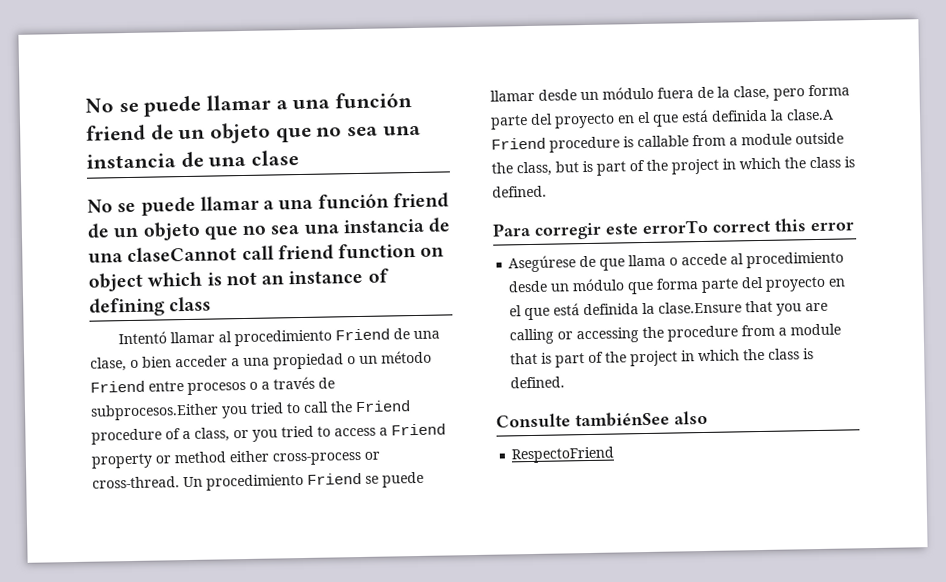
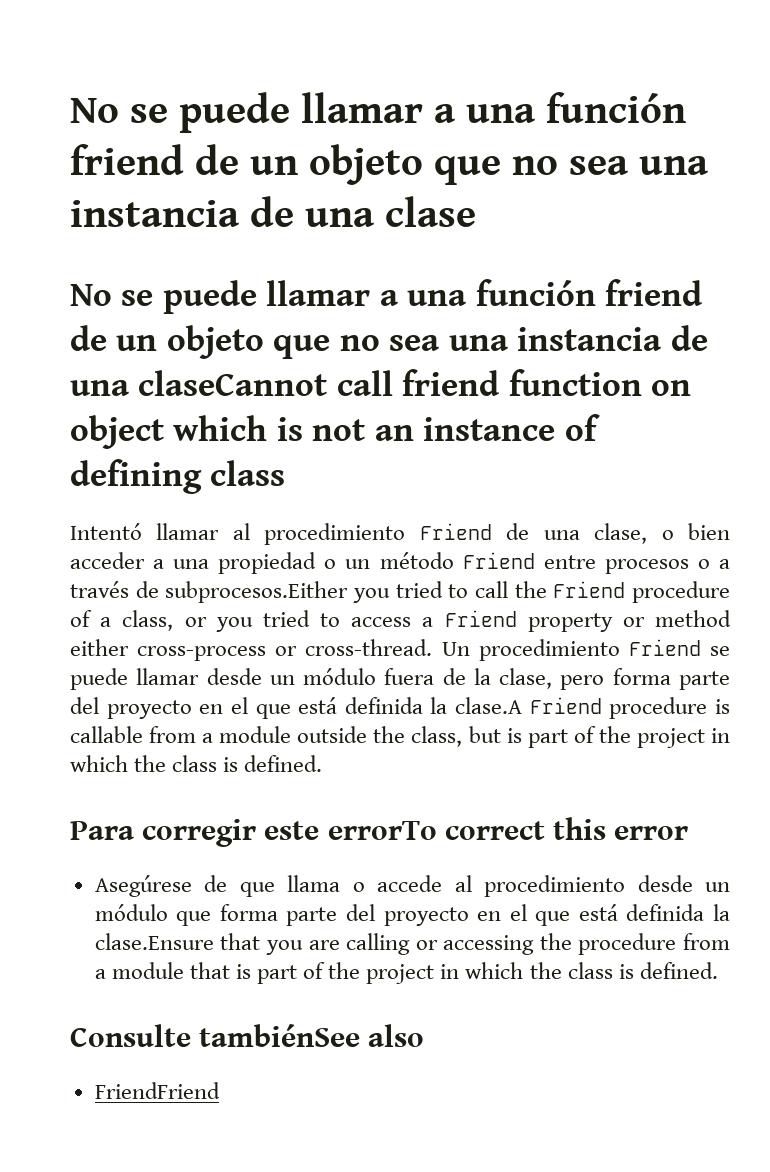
[511,446,615,464] RespectoFriend -> [94,1082,220,1099] FriendFriend

